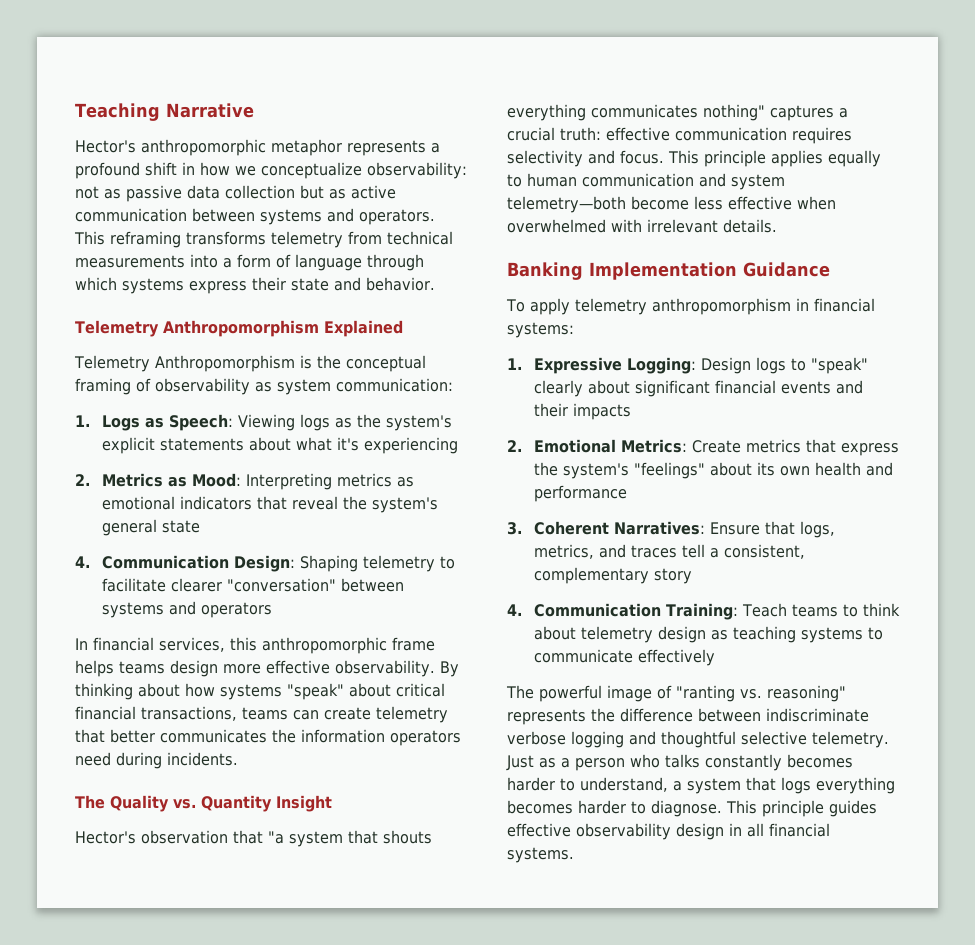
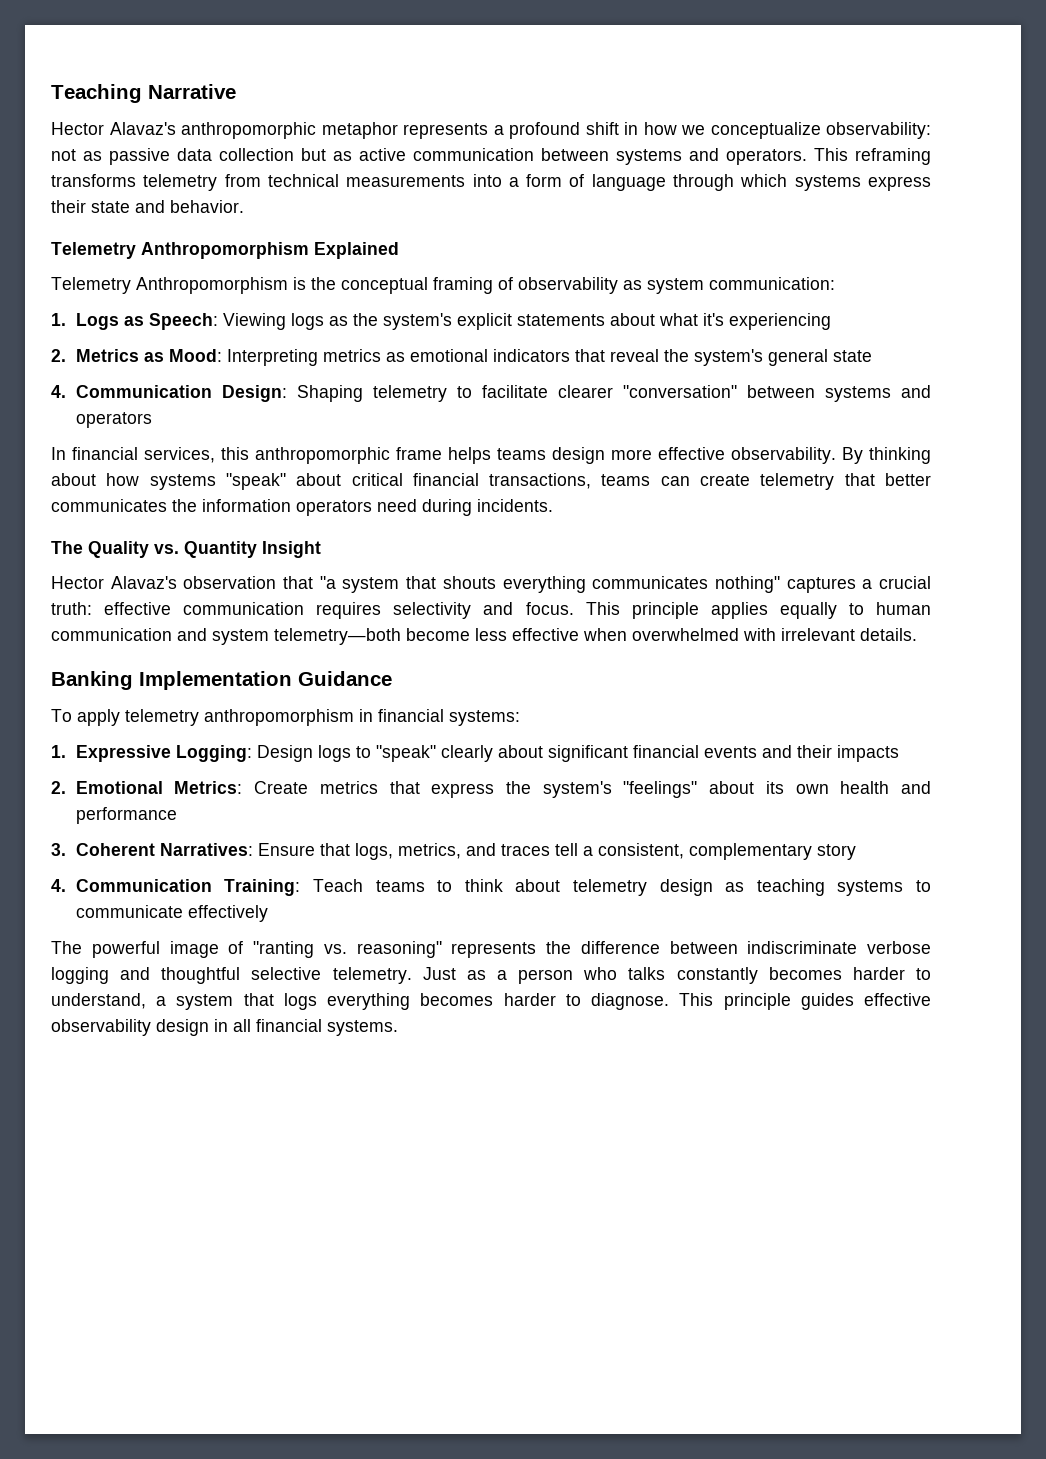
[75,140,136,153] Hector's -> [51,122,176,135] Hector Alavaz's
[75,831,136,844] Hector's -> [51,576,177,589] Hector Alavaz's

